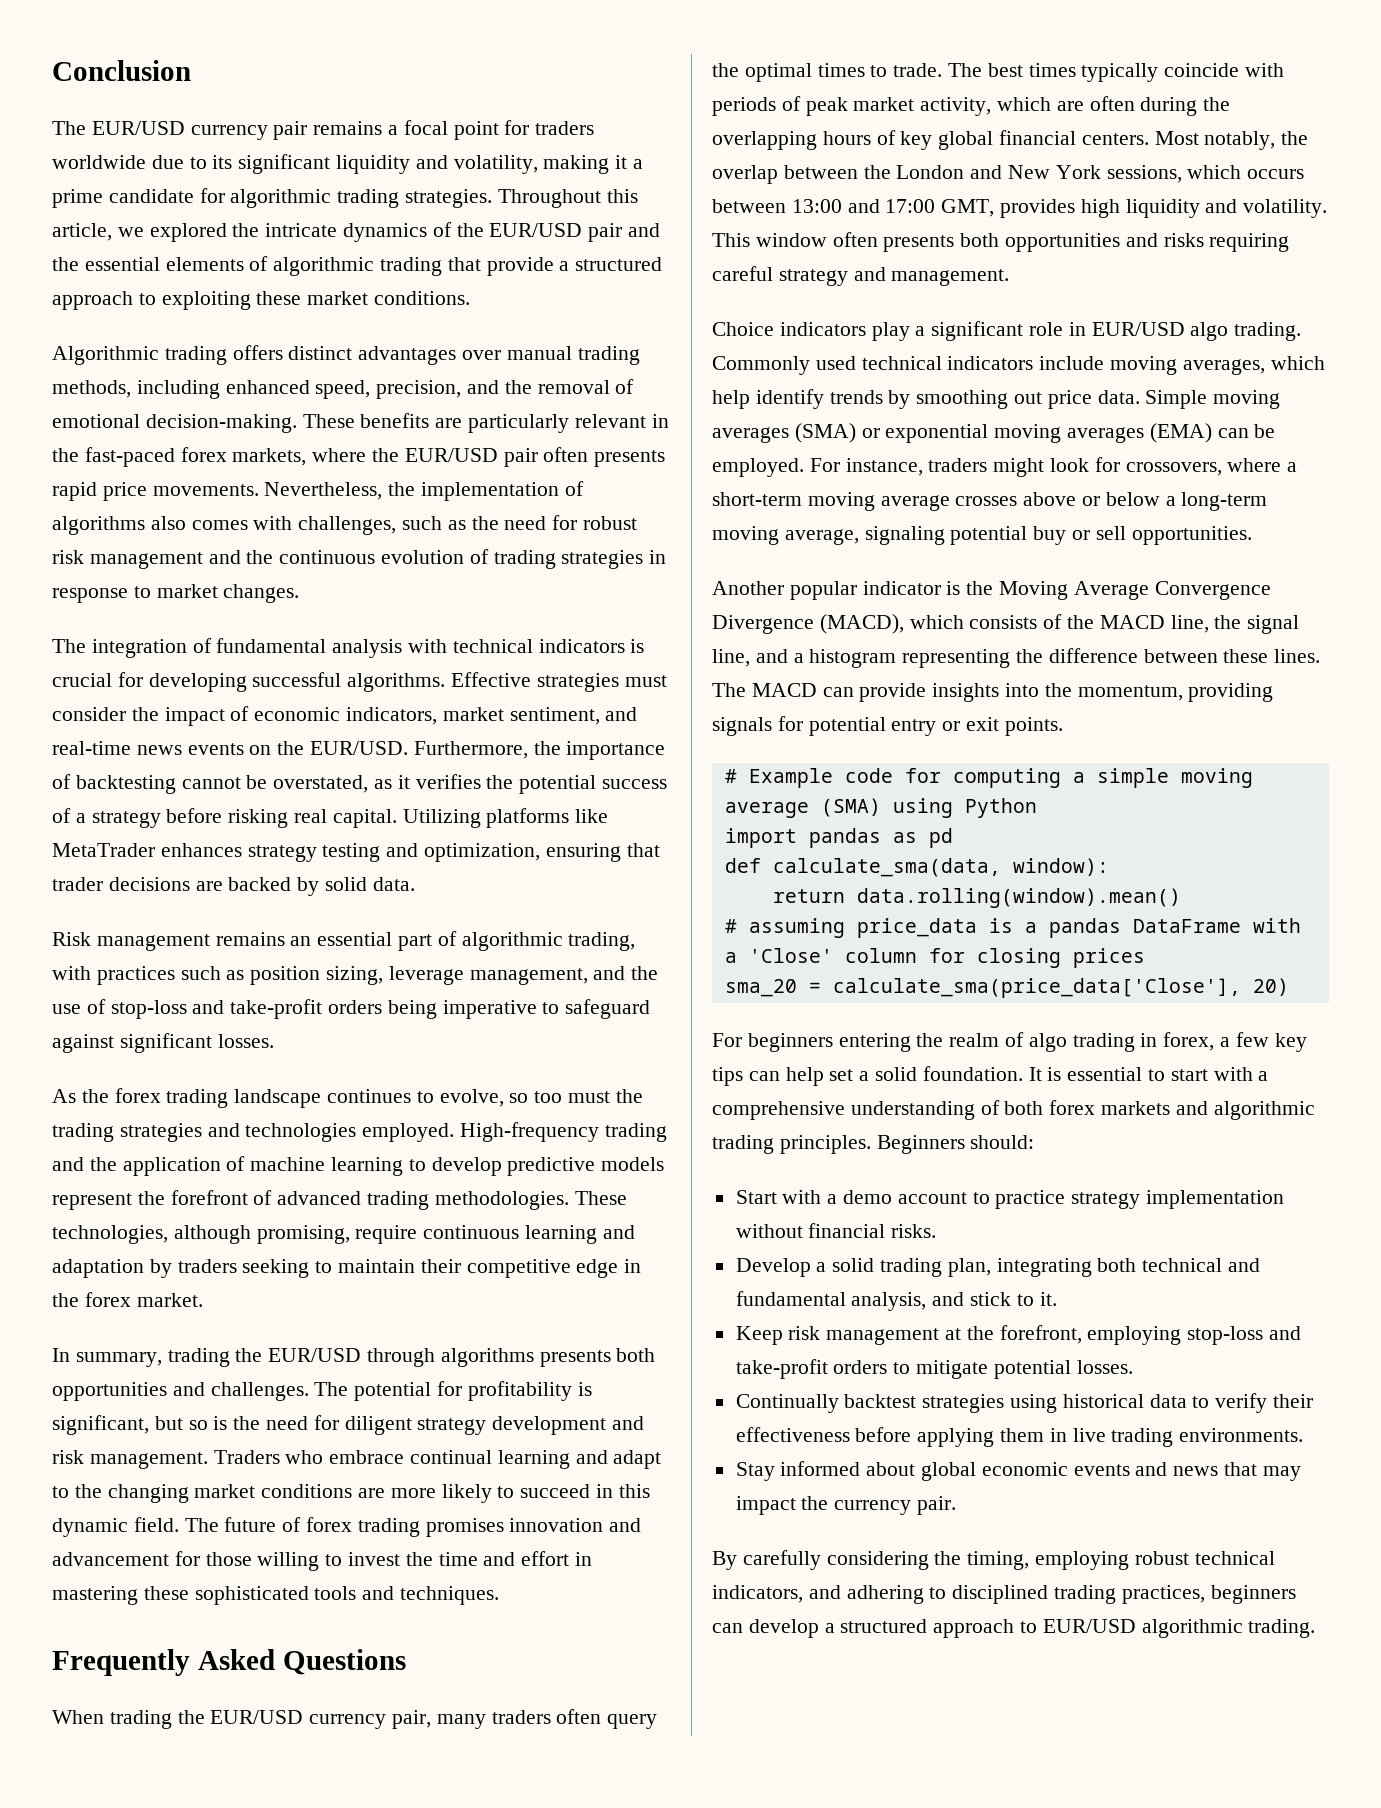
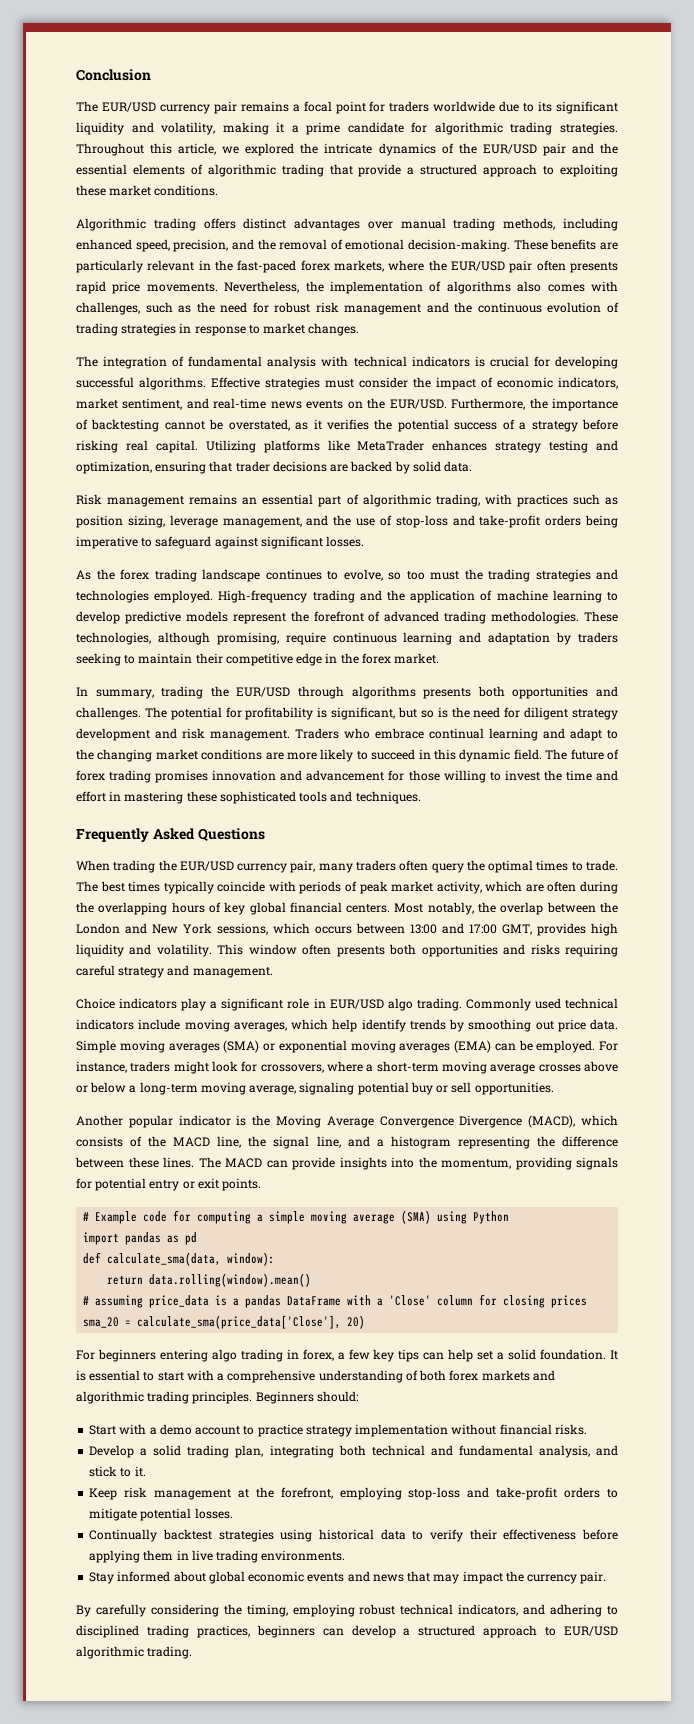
[916,1032,1025,1047] the realm of -> (208, 1355) none

